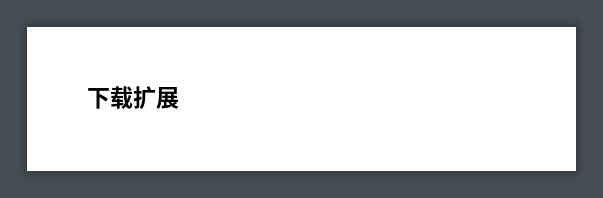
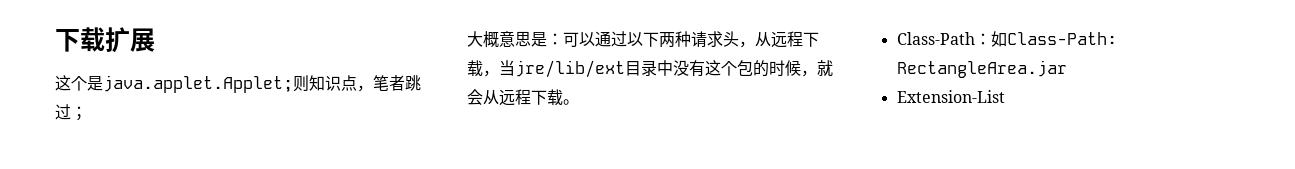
(179, 98) none -> [55,75,421,93] [55,104,87,121] [467,31,819,48] [467,60,833,78] [467,89,579,106] [896,31,1117,47] [896,60,1067,78] [896,90,1005,103] // 这个是java.applet.Applet;则知识点，笔者跳过； // 大概意思是：可以通过以下两种请求头，从远程下载，当jre/lib/ext目录中没有这个包的时候，就会从远程下载。 // Class-Path：如Class-Path: RectangleArea.jar // Extension-List

